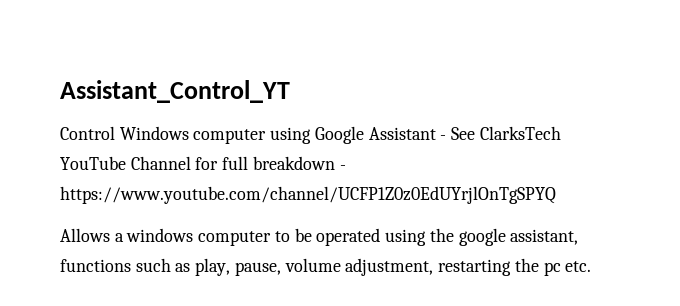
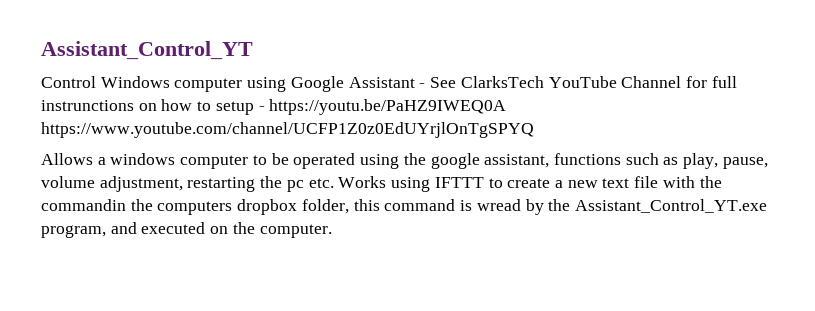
[252,156,346,170] breakdown - -> [41,99,507,115] instrunctions on how to setup - https://youtu.be/PaHZ9IWEQ0A
(592, 266) none -> [338,176,722,192] [41,199,767,215] [41,222,332,238] Works using IFTTT to create a new text file with the commandin the computers dropbox folder, this command is wread by the Assistant_Control_YT.exe program, and executed on the computer.

